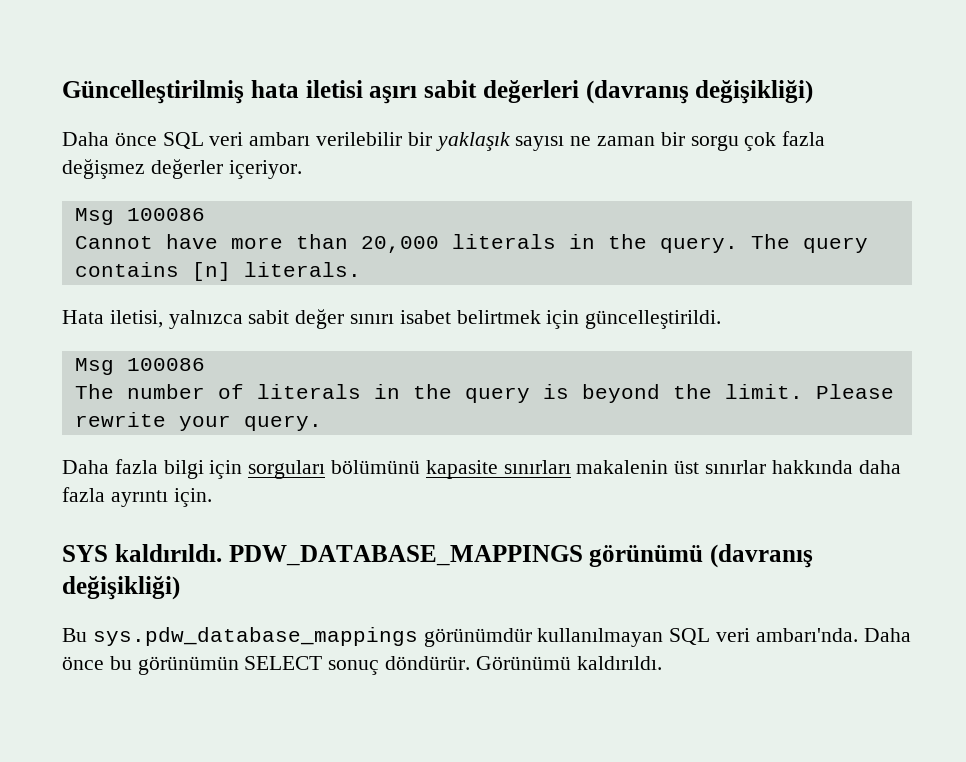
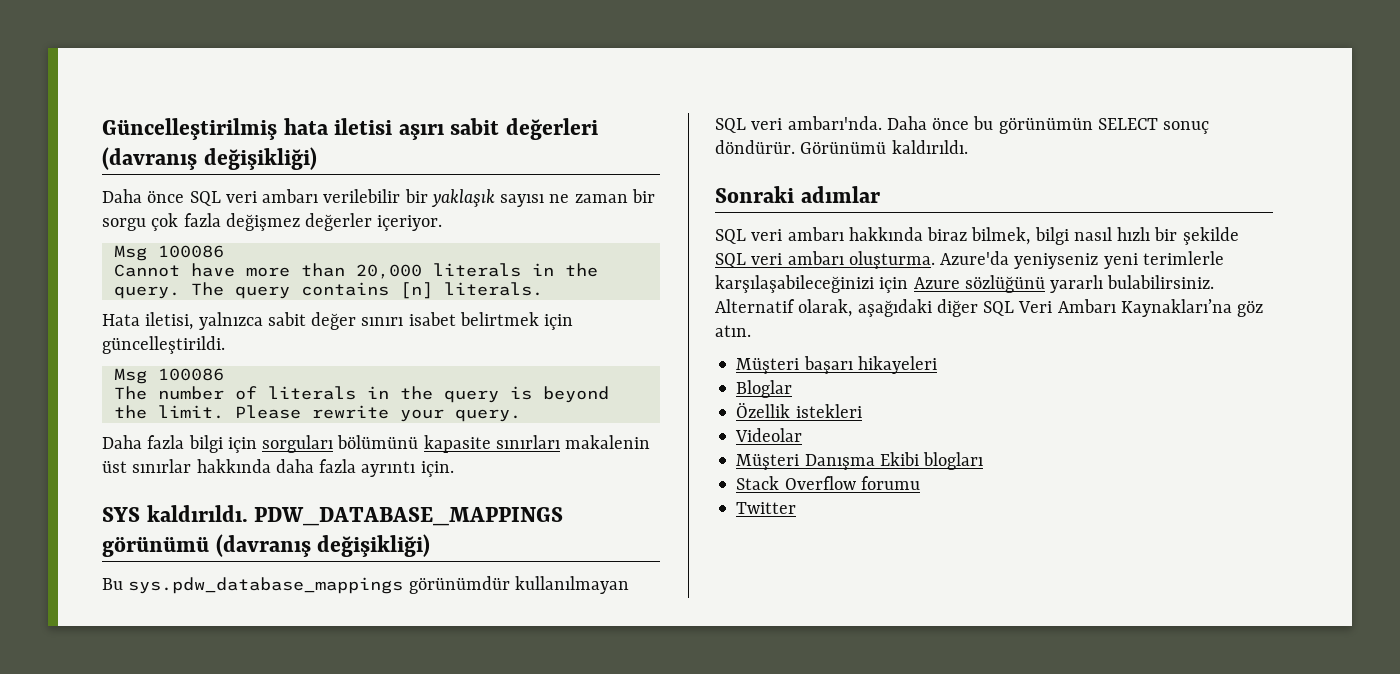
(662, 663) none -> [715,186,880,203] [715,227,1239,245] [715,251,1224,269] [715,275,1215,293] [715,299,1264,317] [715,325,751,337] [736,356,937,374] [736,380,793,398] [736,402,862,418] [735,428,803,442] [736,452,984,470] [736,476,920,490] [736,502,797,514] // Sonraki adımlar // SQL veri ambarı hakkında biraz bilmek, bilgi nasıl hızlı bir şekilde SQL veri ambarı oluşturma. Azure'da yeniyseniz yeni terimlerle karşılaşabileceğinizi için Azure sözlüğünü yararlı bulabilirsiniz. Alternatif olarak, aşağıdaki diğer SQL Veri Ambarı Kaynakları’na göz atın. // Müşteri başarı hikayeleri // Bloglar // Özellik istekleri // Videolar // Müşteri Danışma Ekibi blogları // Stack Overflow forumu // Twitter

